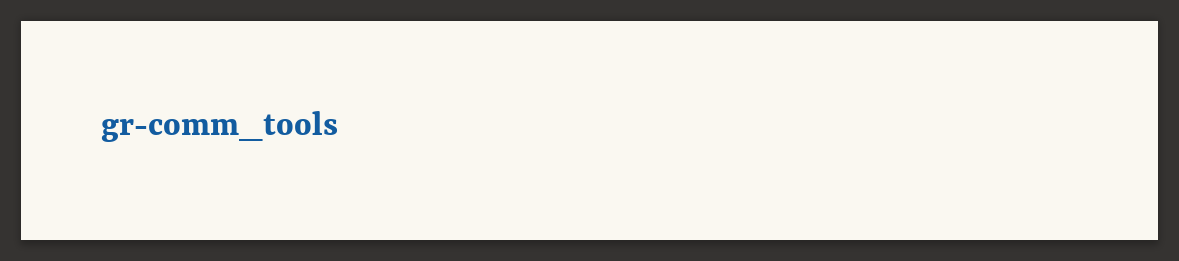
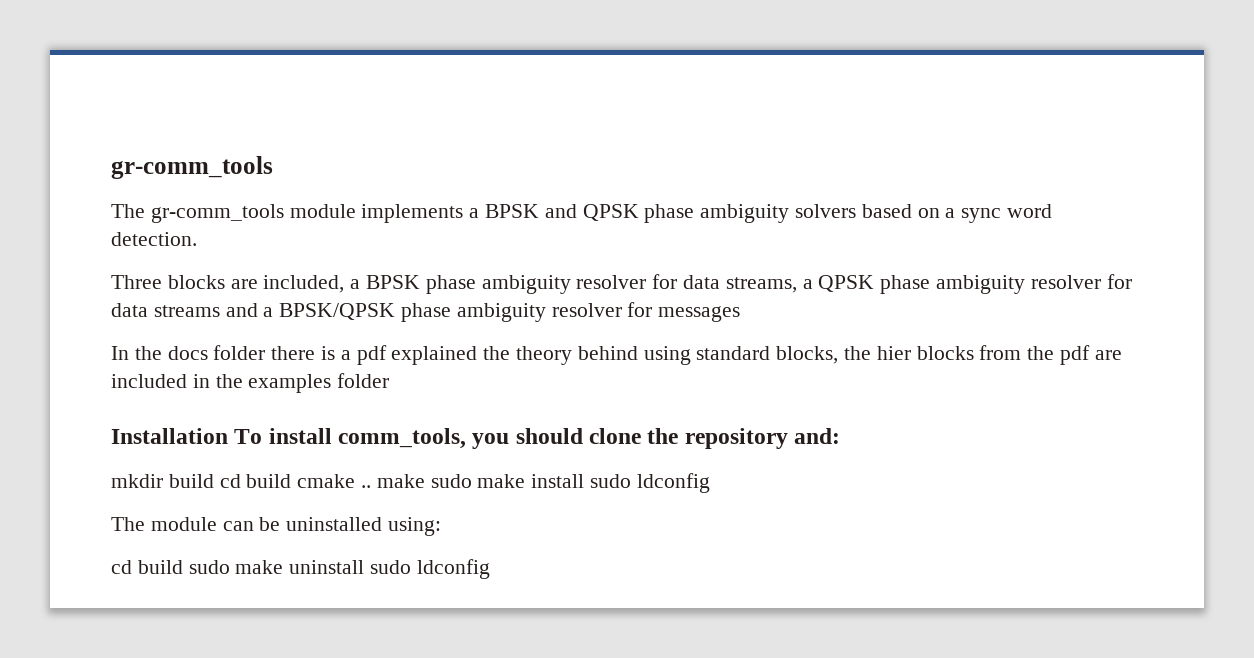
[101,111,338,142] gr-comm_tools -> [111,156,273,179] [111,204,1053,223] [111,232,197,246] [111,274,1132,294] [111,302,741,322] [111,345,1122,365] [111,373,390,393] [111,428,841,449] [111,473,710,493] [111,517,442,536] [111,559,490,579] gr-comm_tools // The gr-comm_tools module implements a BPSK and QPSK phase ambiguity solvers based on a sync word detection. // Three blocks are included, a BPSK phase ambiguity resolver for data streams, a QPSK phase ambiguity resolver for data streams and a BPSK/QPSK phase ambiguity resolver for messages // In the docs folder there is a pdf explained the theory behind using standard blocks, the hier blocks from the pdf are included in the examples folder // Installation To install comm_tools, you should clone the repository and: // mkdir build cd build cmake .. make sudo make install sudo ldconfig // The module can be uninstalled using: // cd build sudo make uninstall sudo ldconfig

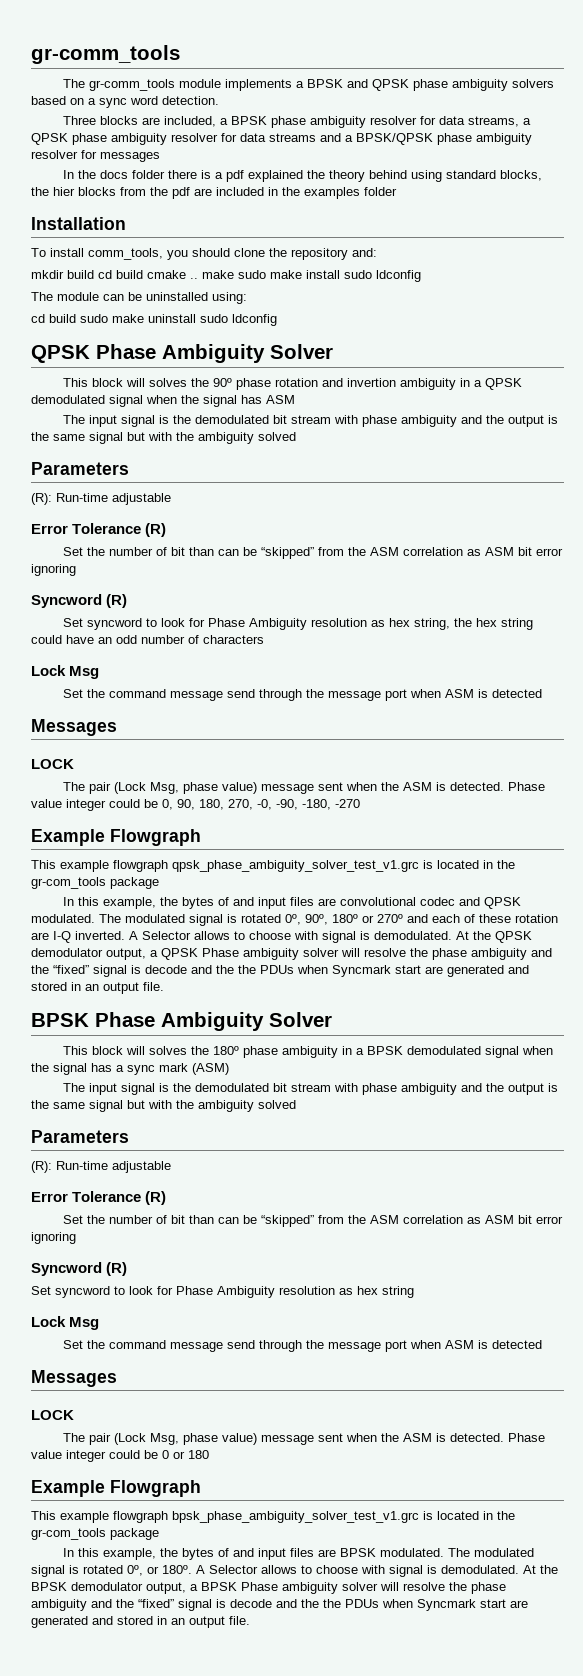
(228, 436) none -> (126, 223) //
(490, 569) none -> [31,344,333,363] [63,378,523,390] [31,395,295,407] [63,415,559,427] [31,432,296,444] [31,462,129,475] [31,493,171,505] [31,523,167,537] [63,547,564,559] [31,564,76,576] [31,594,128,608] [63,618,534,630] [31,635,264,644] [31,665,100,679] [63,689,543,701] [31,719,117,736] [31,759,74,769] [63,782,546,794] [31,799,360,811] [31,829,201,846] [31,860,515,872] [31,877,159,889] [63,897,522,909] [31,914,558,926] [31,931,532,943] [31,948,552,960] [31,965,529,977] [31,982,164,994] [31,1012,332,1031] [63,1046,554,1058] [31,1063,229,1075] [63,1083,559,1095] [31,1100,296,1112] [31,1130,129,1143] [31,1161,171,1173] [31,1191,167,1205] [63,1215,564,1227] [31,1232,76,1244] [31,1262,128,1276] [31,1286,414,1298] [31,1316,100,1330] [63,1340,543,1352] [31,1370,117,1387] [31,1410,74,1420] [63,1433,546,1445] [31,1450,209,1462] [31,1480,201,1497] [31,1511,515,1523] [31,1528,159,1540] [63,1548,535,1560] [31,1565,558,1577] [31,1582,506,1594] [31,1599,528,1611] [31,1616,250,1628] // QPSK Phase Ambiguity Solver // This block will solves the 90º phase rotation and invertion ambiguity in a QPSK demodulated signal when the signal has ASM // The input signal is the demodulated bit stream with phase ambiguity and the output is the same signal but with the ambiguity solved // Parameters // (R): Run-time adjustable // Error Tolerance (R) // Set the number of bit than can be “skipped” from the ASM correlation as ASM bit error ignoring // Syncword (R) // Set syncword to look for Phase Ambiguity resolution as hex string, the hex string could have an odd number of characters // Lock Msg // Set the command message send through the message port when ASM is detected // Messages // LOCK // The pair (Lock Msg, phase value) message sent when the ASM is detected. Phase value integer could be 0, 90, 180, 270, -0, -90, -180, -270 // Example Flowgraph // This example flowgraph qpsk_phase_ambiguity_solver_test_v1.grc is located in the gr-com_tools package // In this example, the bytes of and input files are convolutional codec and QPSK modulated. The modulated signal is rotated 0º, 90º, 180º or 270º and each of these rotation are I-Q inverted. A Selector allows to choose with signal is demodulated. At the QPSK demodulator output, a QPSK Phase ambiguity solver will resolve the phase ambiguity and the “fixed” signal is decode and the the PDUs when Syncmark start are generated and stored in an output file. // BPSK Phase Ambiguity Solver // This block will solves the 180º phase ambiguity in a BPSK demodulated signal when the signal has a sync mark (ASM) // The input signal is the demodulated bit stream with phase ambiguity and the output is the same signal but with the ambiguity solved // Parameters // (R): Run-time adjustable // Error Tolerance (R) // Set the number of bit than can be “skipped” from the ASM correlation as ASM bit error ignoring // Syncword (R) // Set syncword to look for Phase Ambiguity resolution as hex string // Lock Msg // Set the command message send through the message port when ASM is detected // Messages // LOCK // The pair (Lock Msg, phase value) message sent when the ASM is detected. Phase value integer could be 0 or 180 // Example Flowgraph // This example flowgraph bpsk_phase_ambiguity_solver_test_v1.grc is located in the gr-com_tools package // In this example, the bytes of and input files are BPSK modulated. The modulated signal is rotated 0º, or 180º. A Selector allows to choose with signal is demodulated. At the BPSK demodulator output, a BPSK Phase ambiguity solver will resolve the phase ambiguity and the “fixed” signal is decode and the the PDUs when Syncmark start are generated and stored in an output file.

